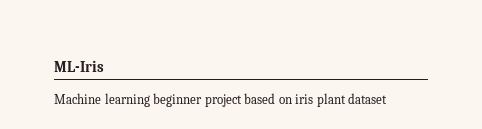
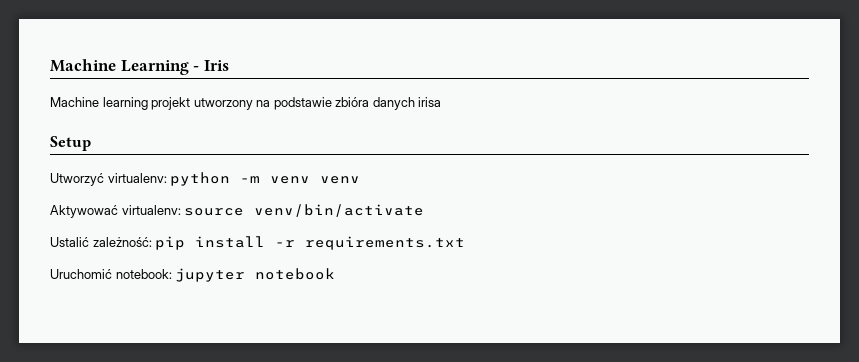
[54,60,104,72] [54,93,388,107] ML-Iris // Machine learning beginner project based on iris plant dataset -> [50,59,229,75] [50,97,442,110] [50,136,91,151] [50,172,361,186] [50,204,425,218] [50,236,466,250] [50,268,336,282] Machine Learning - Iris // Machine learning projekt utworzony na podstawie zbióra danych irisa // Setup // Utworzyć virtualenv: python -m venv venv // Aktywować virtualenv: source venv/bin/activate // Ustalić zależność: pip install -r requirements.txt // Uruchomić notebook: jupyter notebook

